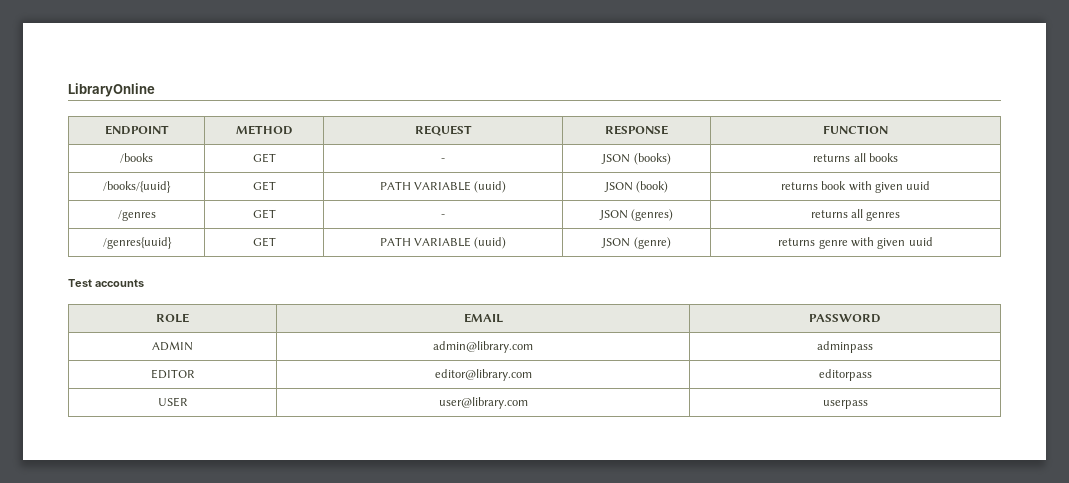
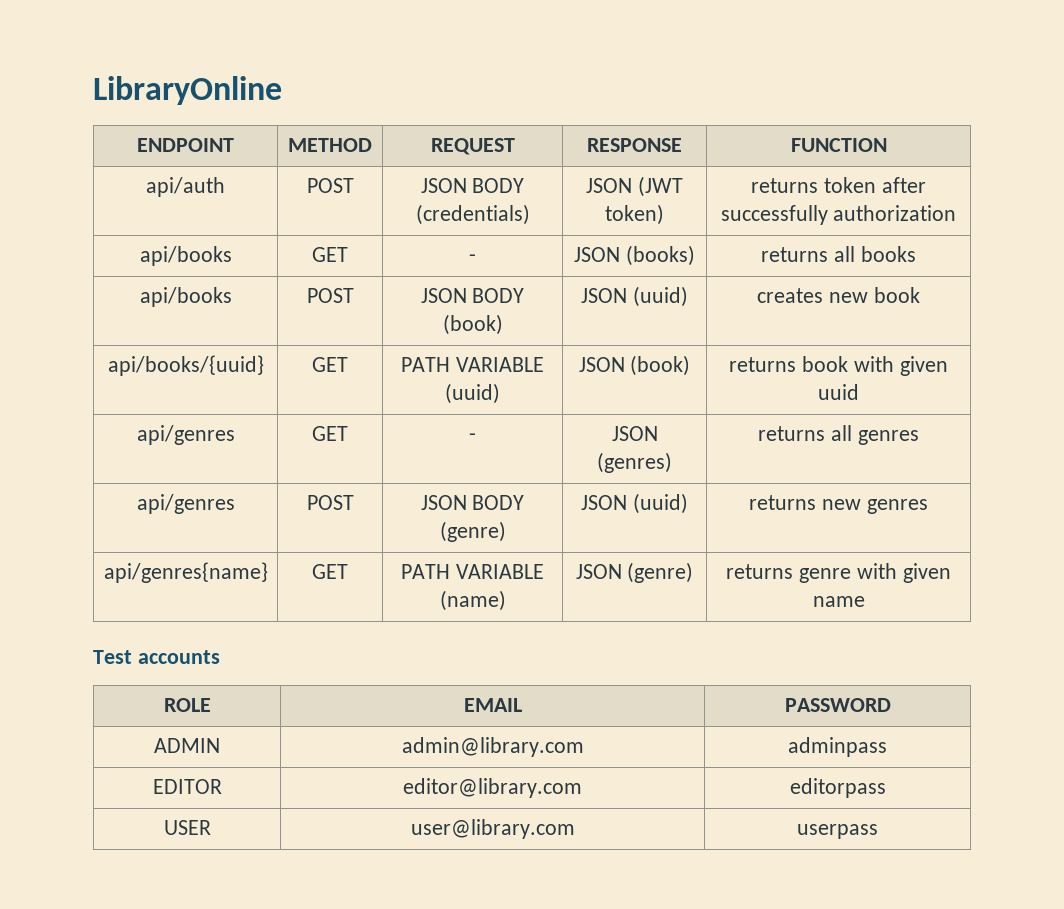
[120,153,153,163] /books -> [146,177,225,197] [306,178,354,193] [420,178,525,193] [415,204,530,225] [586,176,683,197] [605,204,664,225] [751,177,926,193] [720,205,957,225] [139,246,232,266] api/auth | POST | JSON BODY (credentials) | JSON (JWT token) | returns token after successfully authorization // api/books
[103,181,171,193] /books/{uuid} -> [139,287,232,307] [306,288,354,303] [420,288,525,303] [442,314,503,335] [581,286,688,307] [757,287,920,303] [107,355,264,376] api/books | POST | JSON BODY (book) | JSON (uuid) | creates new book // api/books/{uuid}
[117,210,156,221] /genres -> [136,425,235,445] api/genres
[102,237,172,249] [252,237,276,247] [379,237,507,249] /genres{uuid} | GET | PATH VARIABLE (uuid) -> [136,494,235,514] [306,495,354,510] [420,495,525,510] [439,521,506,542] [581,493,688,514] [749,495,928,514] [103,562,268,583] [312,564,348,579] [401,564,544,579] [439,590,506,611] api/genres | POST | JSON BODY (genre) | JSON (uuid) | returns new genres // api/genres{name} | GET | PATH VARIABLE (name)
[908,237,933,246] uuid -> [812,596,865,607] name

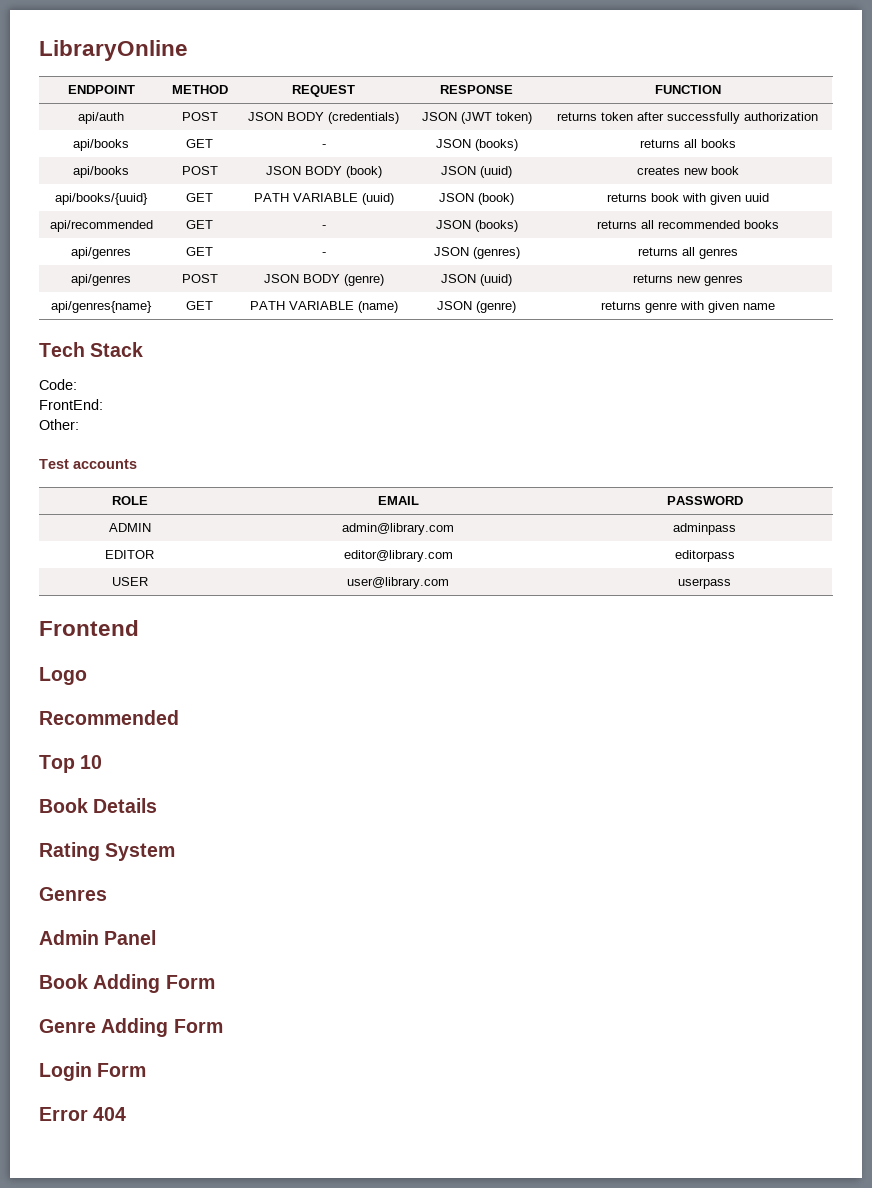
(859, 392) none -> [49,220,153,232] [185,220,213,229] [321,225,326,229] [435,220,518,232] [596,220,779,229] // api/recommended | GET | - | JSON (books) | returns all recommended books
(865, 601) none -> [39,342,144,357] [39,379,77,390] [39,399,103,410] [39,419,79,430] // Tech Stack // Code: // FrontEnd: // Other:
(878, 831) none -> [39,620,139,636] [39,667,87,685] [39,710,179,725] [39,755,103,773] [39,798,158,813] [39,842,176,861] [39,887,107,901] [39,930,157,945] [39,974,215,993] [39,1018,223,1037] [39,1062,147,1081] [39,1107,127,1121] // Frontend // Logo // Recommended // Top 10 // Book Details // Rating System // Genres // Admin Panel // Book Adding Form // Genre Adding Form // Login Form // Error 404

